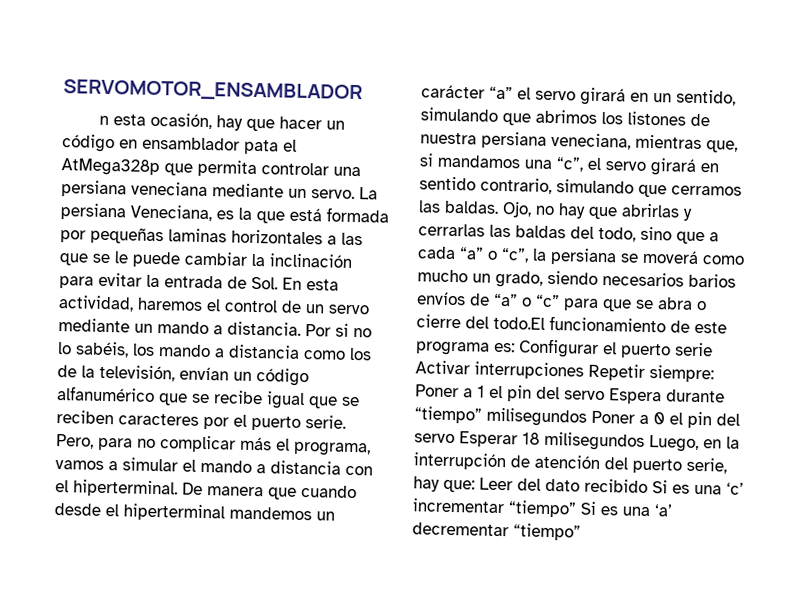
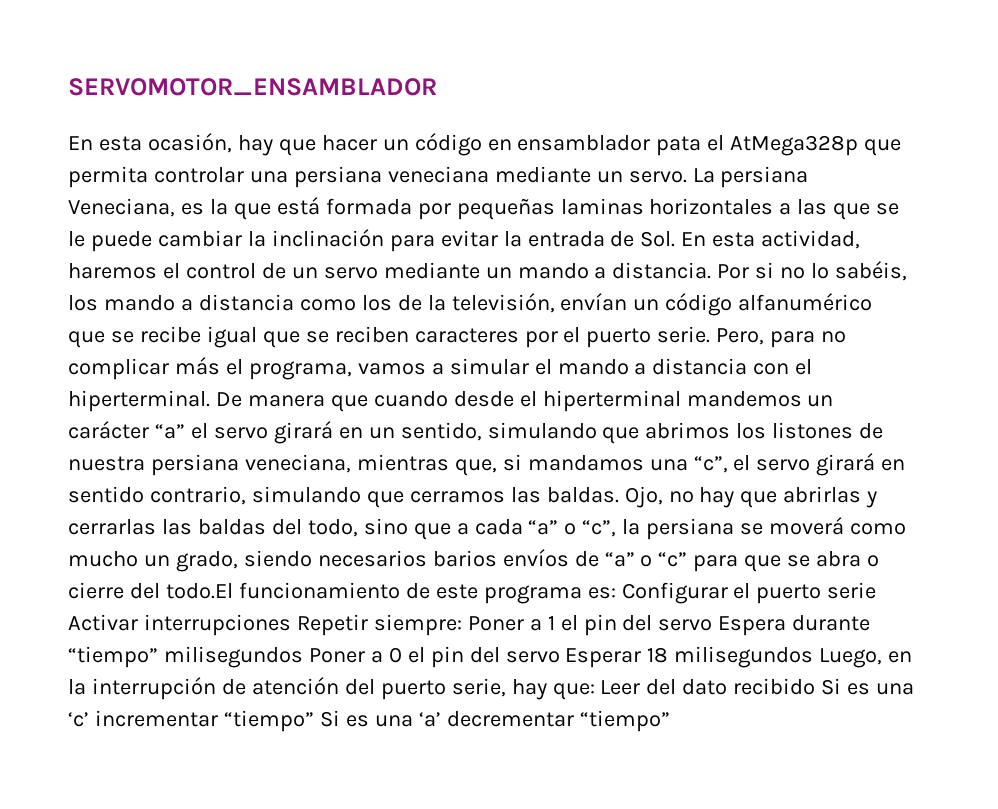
[98,115,109,126] n -> [68,136,93,150] En

